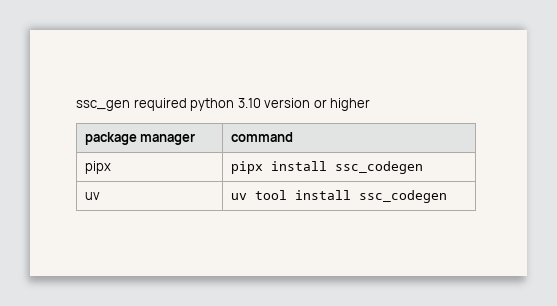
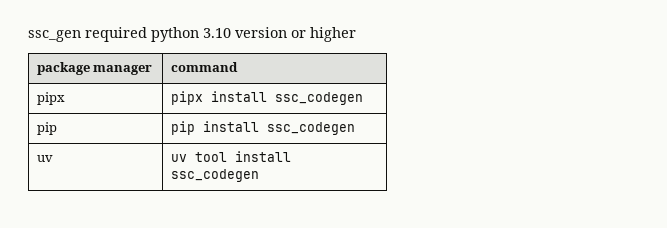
(423, 167) none -> [36,122,57,135] [170,121,355,135] // pip | pip install ssc_codegen

